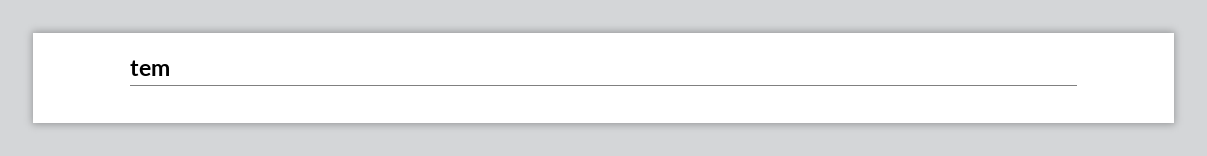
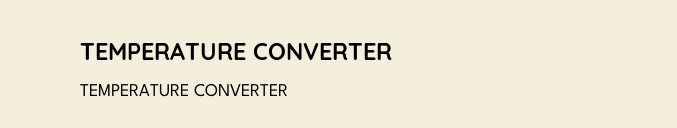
[130,60,170,76] tem -> [80,42,392,60] [80,83,288,97] TEMPERATURE CONVERTER // TEMPERATURE CONVERTER

